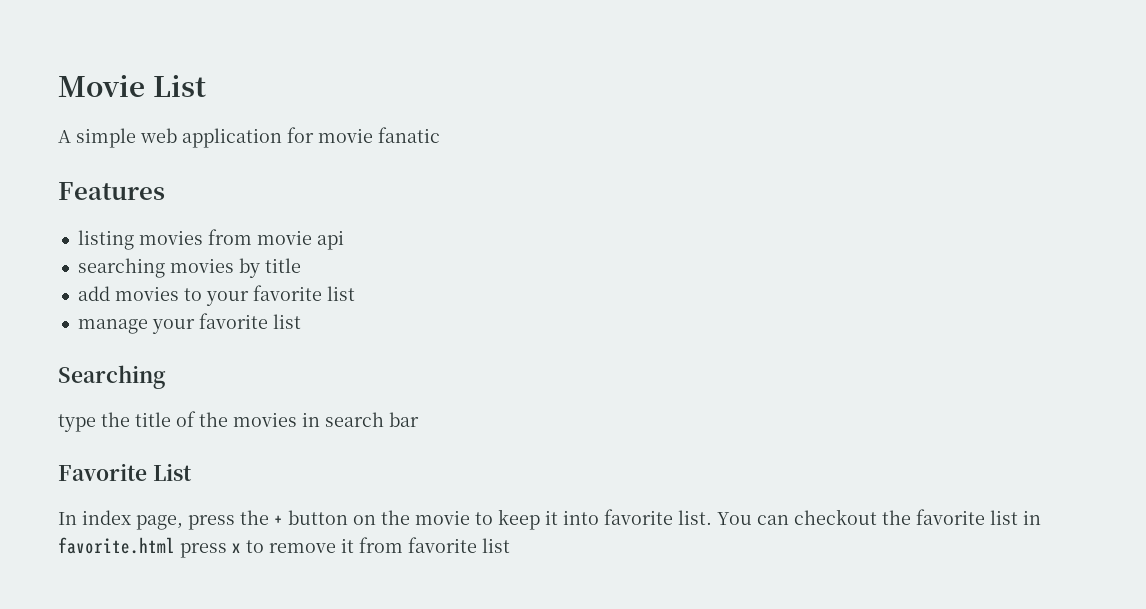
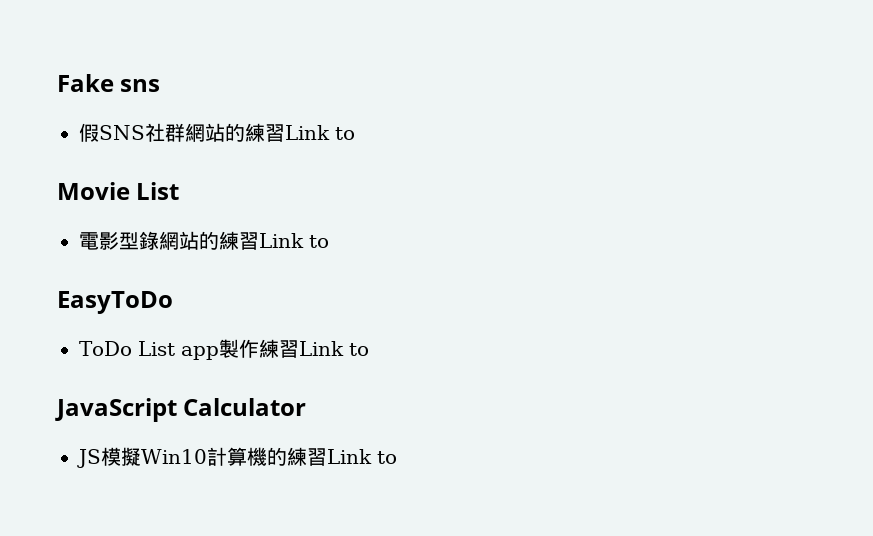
[58,75,206,97] [58,127,440,148] [58,182,165,200] [77,229,344,250] [77,258,301,278] [77,285,355,306] [77,313,301,334] [58,365,166,389] [58,411,419,432] [58,463,192,481] [58,509,1041,530] [58,537,510,558] Movie List // A simple web application for movie fanatic // Features // listing movies from movie api // searching movies by title // add movies to your favorite list // manage your favorite list // Searching // type the title of the movies in search bar // Favorite List // In index page, press the + button on the movie to keep it into favorite list. You can checkout the favorite list in favorite.html press x to remove it from favorite list -> [57,74,161,92] [79,123,355,142] [57,182,180,200] [79,231,329,250] [57,291,173,314] [79,339,369,360] [55,398,307,422] [77,447,397,468] Fake sns // 假SNS社群網站的練習Link to // Movie List // 電影型錄網站的練習Link to // EasyToDo // ToDo List app製作練習Link to // JavaScript Calculator // JS模擬Win10計算機的練習Link to

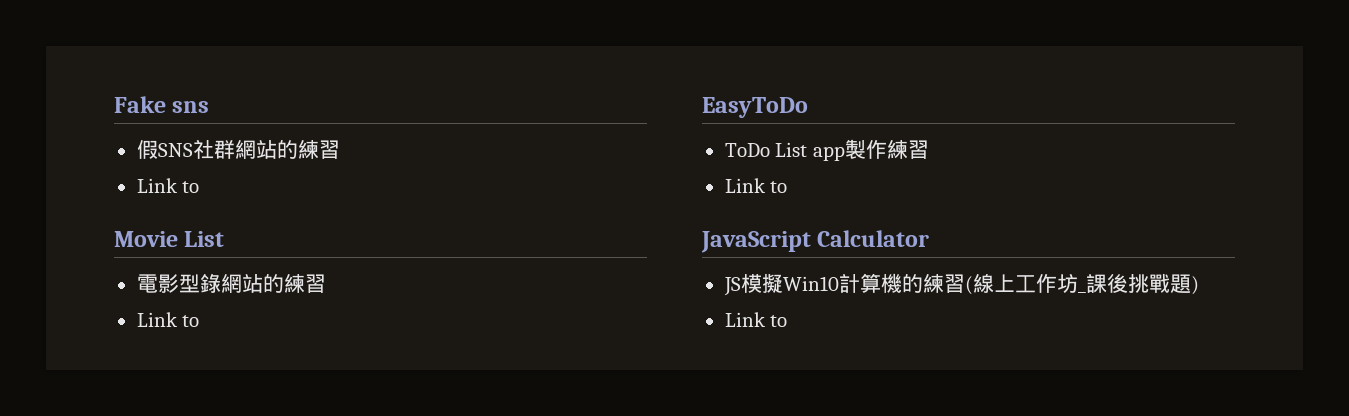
(285, 133) none -> (340, 149) //
(259, 241) none -> (326, 283) //
(299, 349) none -> (929, 149) //
(327, 457) none -> [964,273,1199,295] (線上工作坊_課後挑戰題) //

